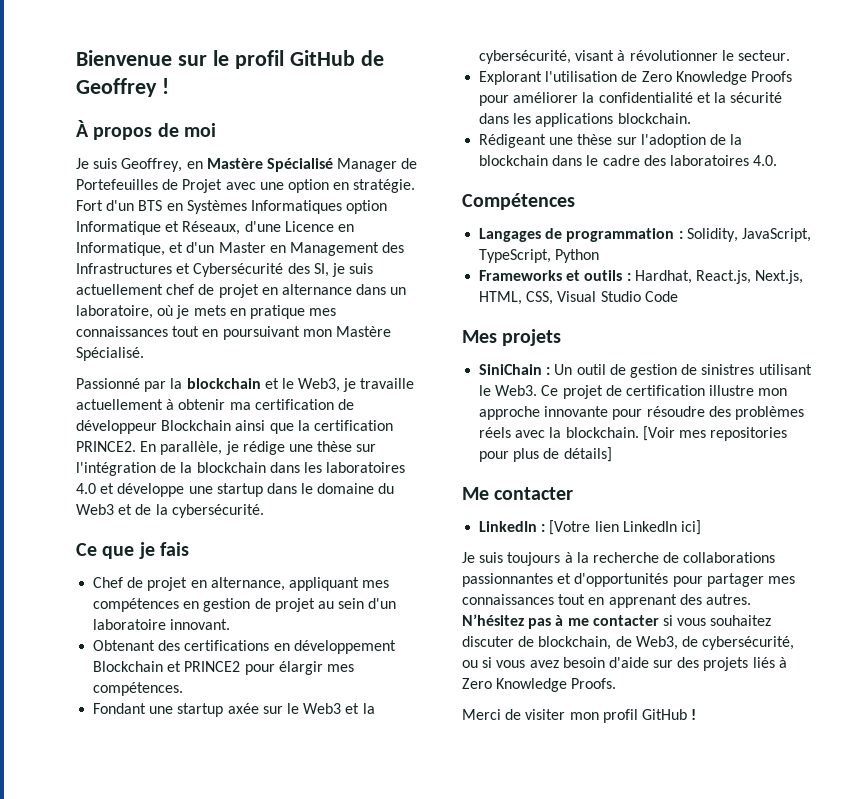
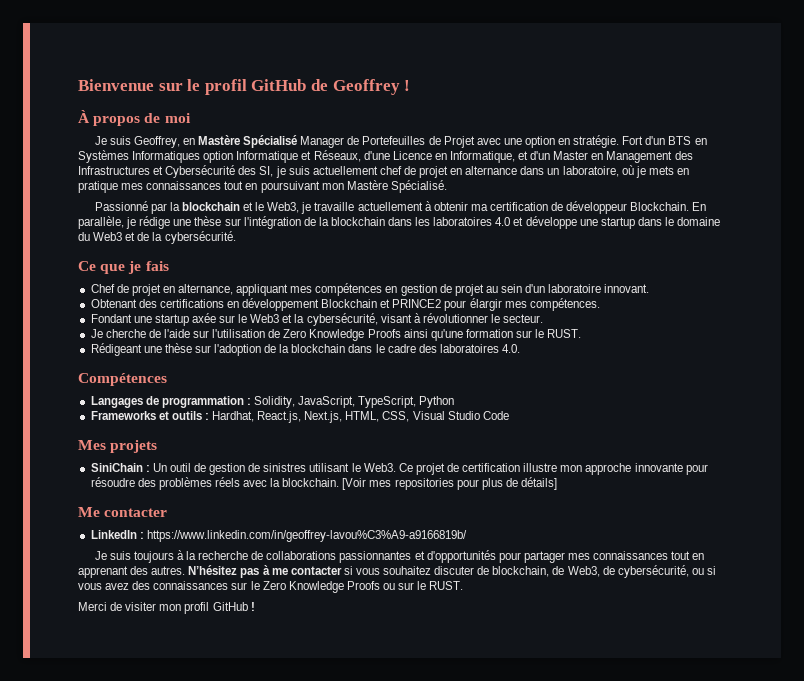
[161,420,393,434] [76,441,136,452] Blockchain ainsi que la certification PRINCE2. -> [630,202,690,211] Blockchain.
[479,71,543,85] Explorant -> [90,329,210,338] Je cherche de l'aide sur
[479,92,783,106] [479,113,691,127] pour améliorer la confidentialité et la sécurité dans les applications blockchain. -> [403,329,582,341] ainsi qu'une formation sur le RUST.
[549,520,701,535] [Votre lien LinkedIn ici] -> [146,530,467,542] https://www.linkedin.com/in/geoffrey-lavou%C3%A9-a9166819b/
[562,657,787,671] [462,678,617,692] besoin d'aide sur des projets liés à Zero Knowledge Proofs. -> [132,581,464,593] des connaissances sur le Zero Knowledge Proofs ou sur le RUST.

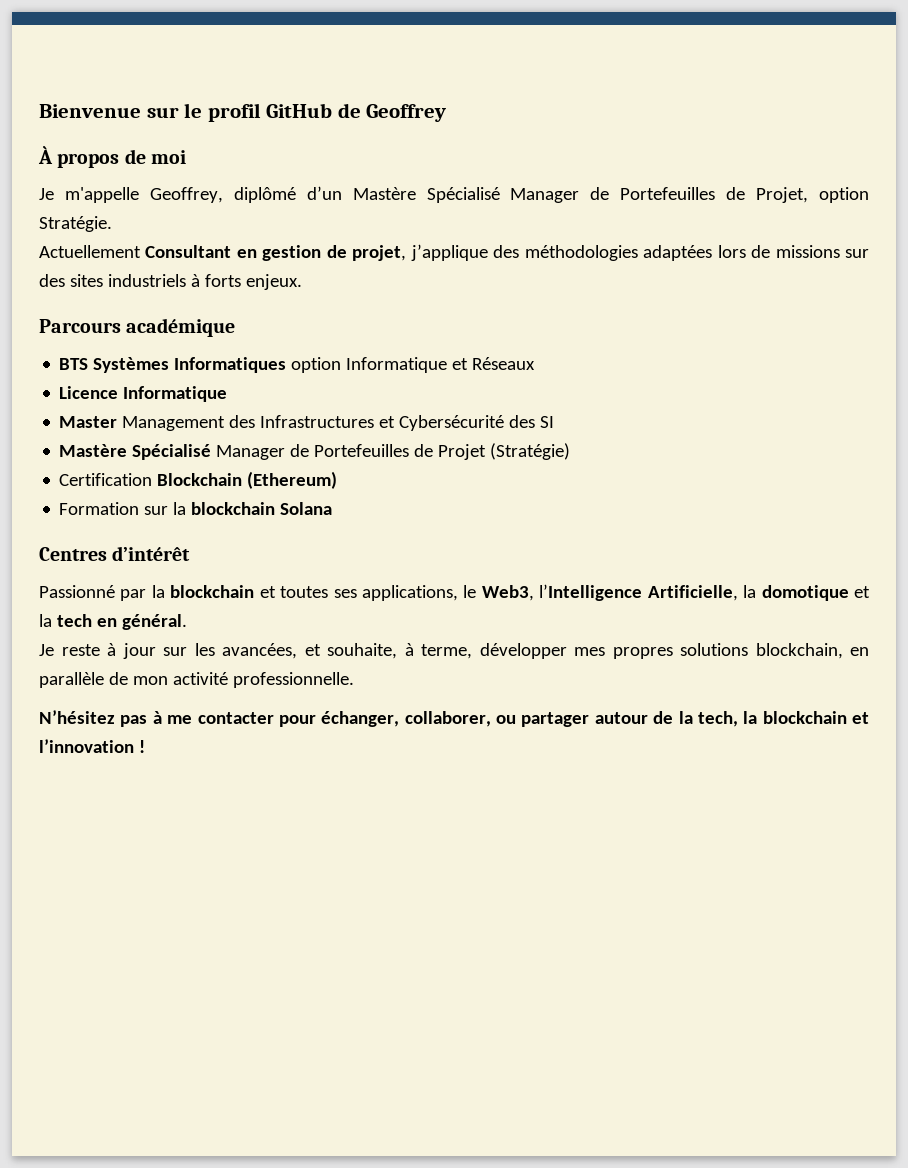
[404,80,411,91] ! -> (447, 113) none
[109,136,195,148] suis Geoffrey, en -> [64,186,869,203] [39,216,112,232] [39,244,869,261] [39,274,302,290] [39,318,236,337] [59,357,536,373] [59,386,228,402] [59,415,555,431] m'appelle Geoffrey, diplômé d’un Mastère Spécialisé Manager de Portefeuilles de Projet, option Stratégie. // Actuellement Consultant en gestion de projet, j’applique des méthodologies adaptées lors de missions sur des sites industriels à forts enjeux. // Parcours académique // BTS Systèmes Informatiques option Informatique et Réseaux // Licence Informatique // Master Management des Infrastructures et Cybersécurité des SI //
[476,135,707,148] [78,150,693,163] [78,165,689,178] [78,180,447,193] avec une option en stratégie. Fort d'un BTS en Systèmes Informatiques option Informatique et Réseaux, d'une Licence en Informatique, et d'un Master en Management des Infrastructures et Cybersécurité des SI, je suis actuellement chef de projet en alternance dans un laboratoire, où je mets en pratique mes connaissances tout en poursuivant mon Mastère Spécialisé. -> [490,443,571,460] [59,471,338,489] [59,502,333,515] [39,546,191,561] (Stratégie) // Certification Blockchain (Ethereum) // Formation sur la blockchain Solana // Centres d’intérêt
[255,201,707,214] [78,216,721,229] [78,231,236,244] [78,261,169,274] [90,283,650,296] [90,298,600,311] [90,313,544,326] [90,329,582,341] [90,343,521,356] [78,373,167,386] [90,396,455,408] [90,411,509,423] [78,440,158,453] [90,463,708,475] [90,477,558,490] [78,507,168,517] [90,530,467,542] [94,550,705,563] [78,566,186,578] le Web3, je travaille actuellement à obtenir ma certification de développeur Blockchain. En parallèle, je rédige une thèse sur l'intégration de la blockchain dans les laboratoires 4.0 et développe une startup dans le domaine du Web3 et de la cybersécurité. // Ce que je fais // Chef de projet en alternance, appliquant mes compétences en gestion de projet au sein d'un laboratoire innovant. // Obtenant des certifications en développement Blockchain et PRINCE2 pour élargir mes compétences. // Fondant une startup axée sur le Web3 et la cybersécurité, visant à révolutionner le secteur. // Je cherche de l'aide sur l'utilisation de Zero Knowledge Proofs ainsi qu'une formation sur le RUST. // Rédigeant une thèse sur l'adoption de la blockchain dans le cadre des laboratoires 4.0. // Compétences // Langages de programmation : Solidity, JavaScript, TypeScript, Python // Frameworks et outils : Hardhat, React.js, Next.js, HTML, CSS, Visual Studio Code // Mes projets // SiniChain : Un outil de gestion de sinistres utilisant le Web3. Ce projet de certification illustre mon approche innovante pour résoudre des problèmes réels avec la blockchain. [Voir mes repositories pour plus de détails] // Me contacter // LinkedIn : https://www.linkedin.com/in/geoffrey-lavou%C3%A9-a9166819b/ // Je suis toujours à la recherche de collaborations passionnantes et d'opportunités pour partager mes connaissances tout en apprenant des autres. -> [280,584,871,601] [39,614,187,630] [39,643,869,659] [39,672,354,688] toutes ses applications, le Web3, l’Intelligence Artificielle, la domotique et la tech en général. // Je reste à jour sur les avancées, et souhaite, à terme, développer mes propres solutions blockchain, en parallèle de mon activité professionnelle. //
[343,565,716,578] [78,581,464,593] [78,602,248,614] si vous souhaitez discuter de blockchain, de Web3, de cybersécurité, ou si vous avez des connaissances sur le Zero Knowledge Proofs ou sur le RUST. // Merci de visiter mon profil GitHub -> [278,711,869,727] [39,739,134,753] pour échanger, collaborer, ou partager autour de la tech, la blockchain et l’innovation

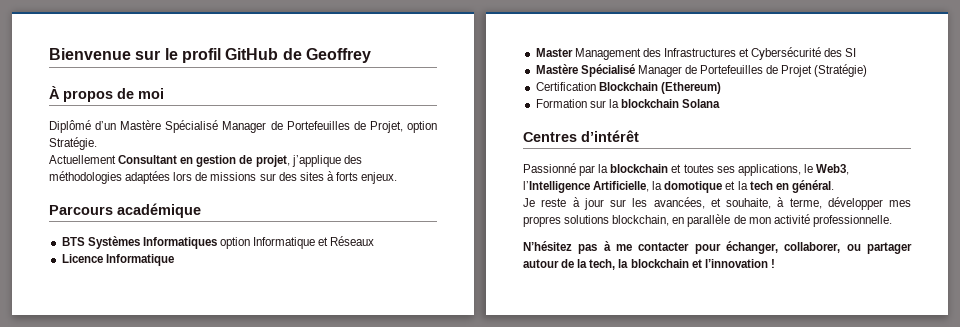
[39,187,296,203] Je m'appelle Geoffrey, diplômé -> [49,120,91,133] Diplômé
[107,274,186,287] industriels -> (324, 176) none

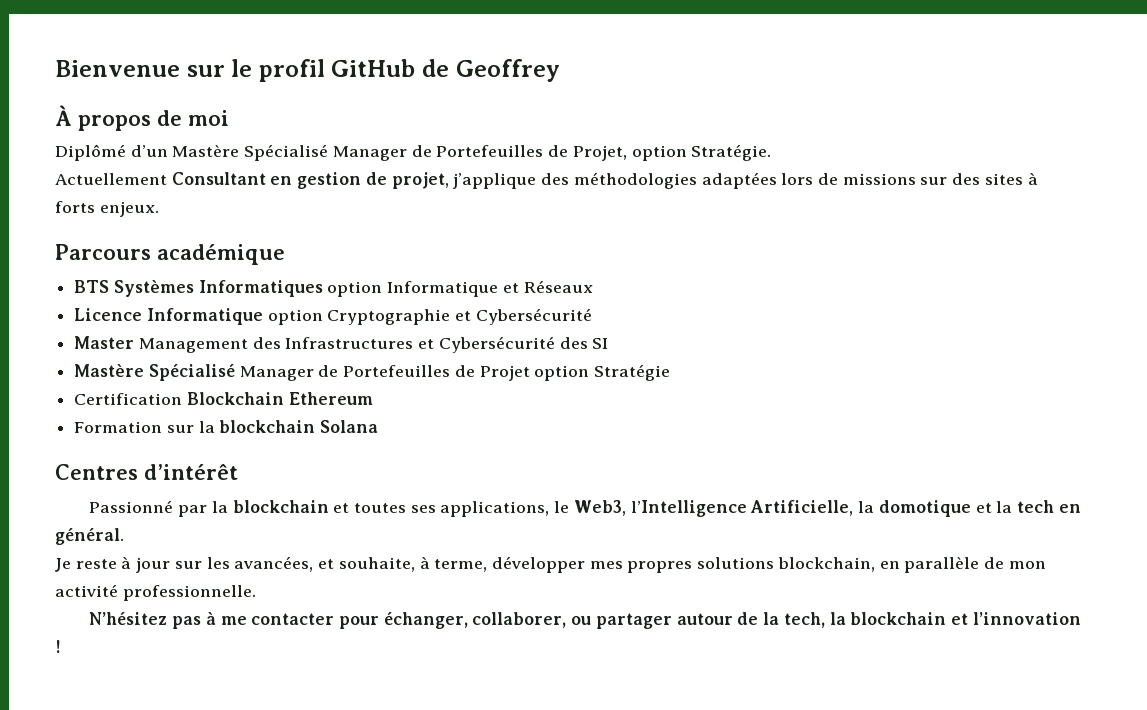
(174, 260) none -> [267,308,592,325] option Cryptographie et Cybersécurité
[814,64,868,77] (Stratégie) -> [534,364,671,381] option Stratégie
[660,82,721,94] (Ethereum) -> [288,392,373,405] Ethereum

